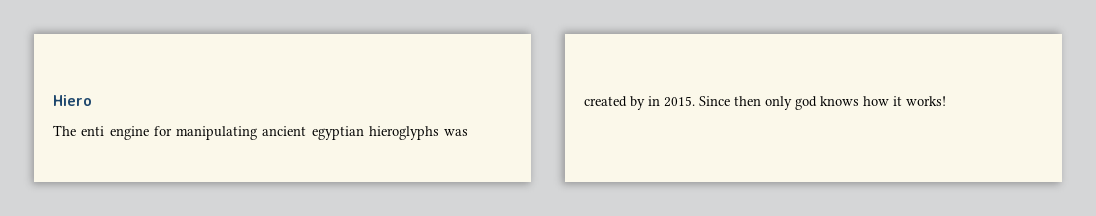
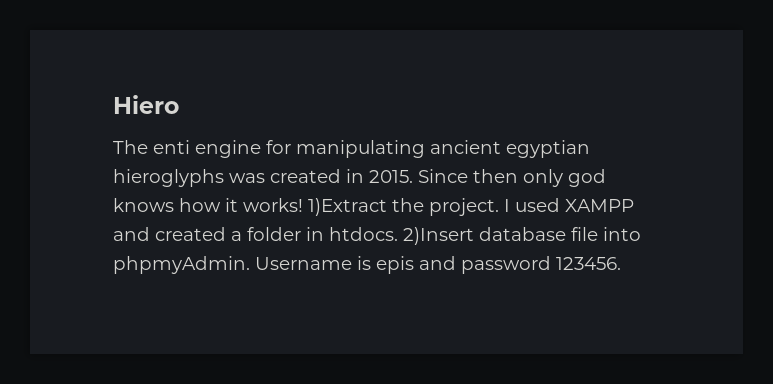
[630,96,645,110] by -> (341, 176) none
(946, 101) none -> [308,198,634,216] [113,227,641,245] [113,256,621,274] 1)Extract the project. I used XAMPP and created a folder in htdocs. 2)Insert database file into phpmyAdmin. Username is epis and password 123456.

